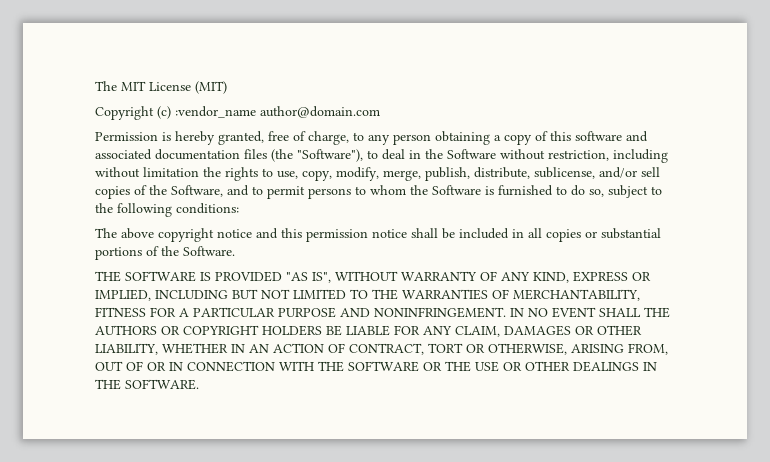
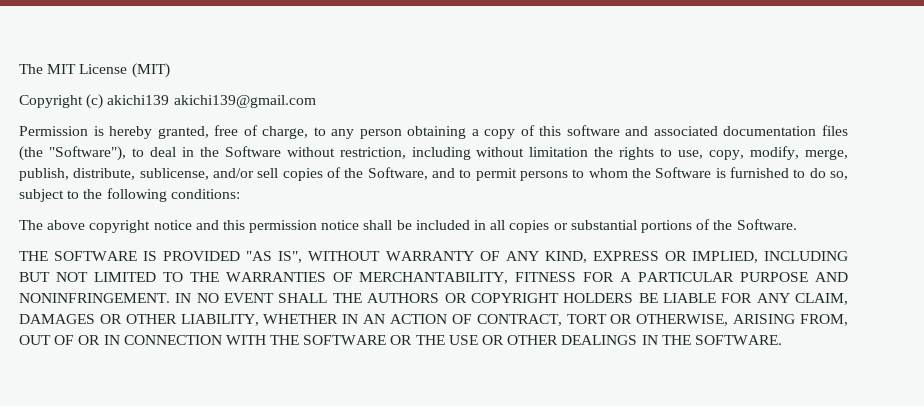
[175,106,380,118] :vendor_name author@domain.com -> [107,95,316,108] akichi139 akichi139@gmail.com

